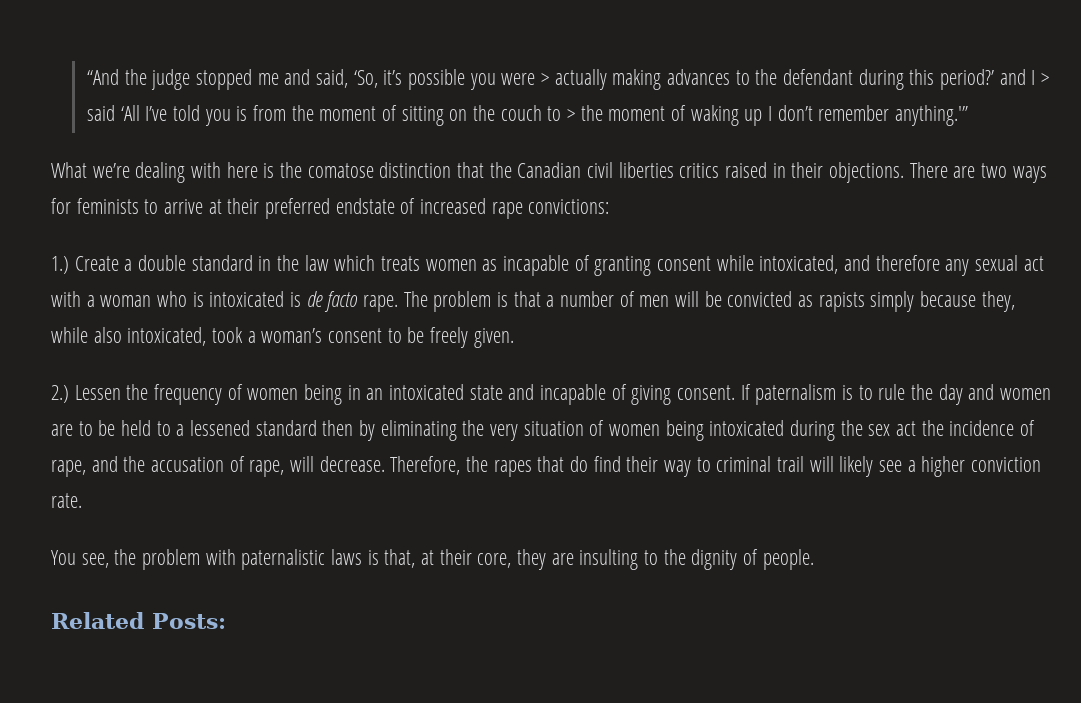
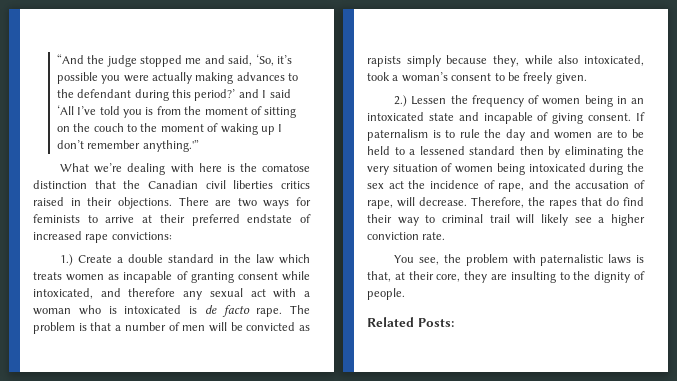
[540,73,549,85] > -> (149, 78) none
[1041,73,1050,85] > -> (267, 94) none
[566,109,575,121] > -> (138, 128) none

